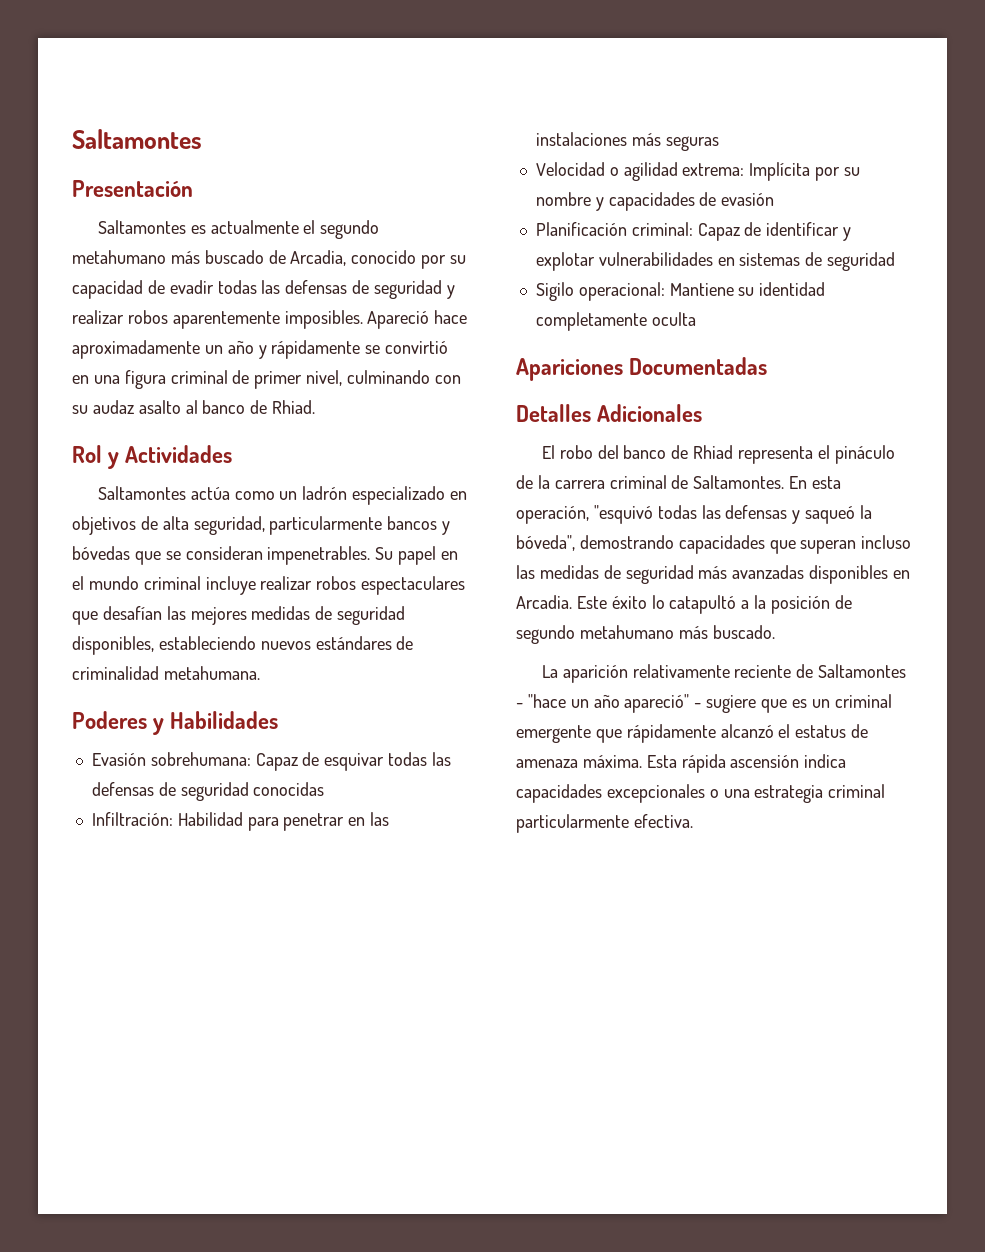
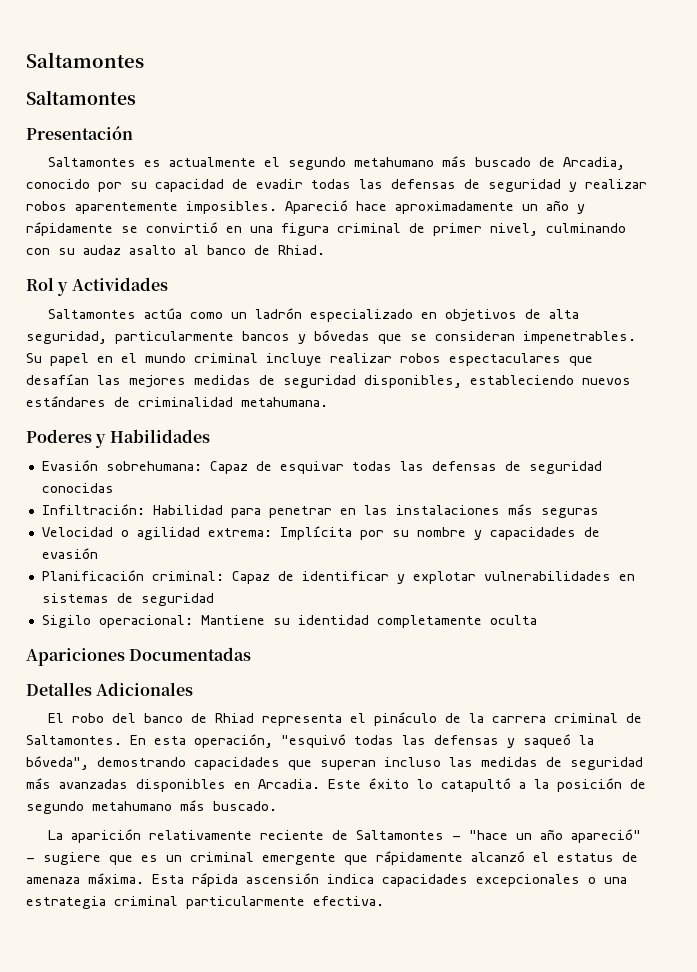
[72,129,202,149] Saltamontes -> [26,52,144,68] [26,90,136,105] Saltamontes // Saltamontes

